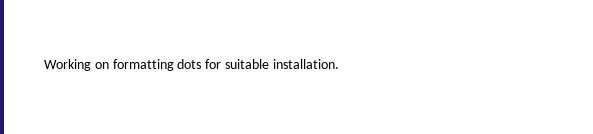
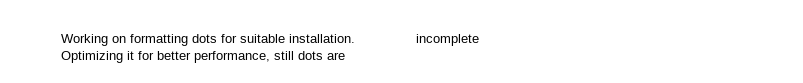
(339, 64) none -> [61,51,345,63] [416,34,479,46] Optimizing it for better performance, still dots are incomplete

